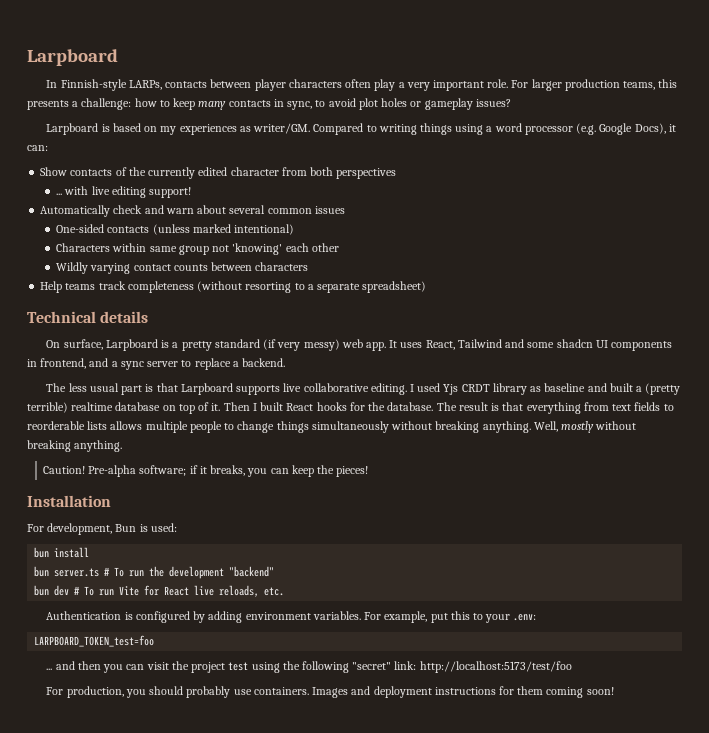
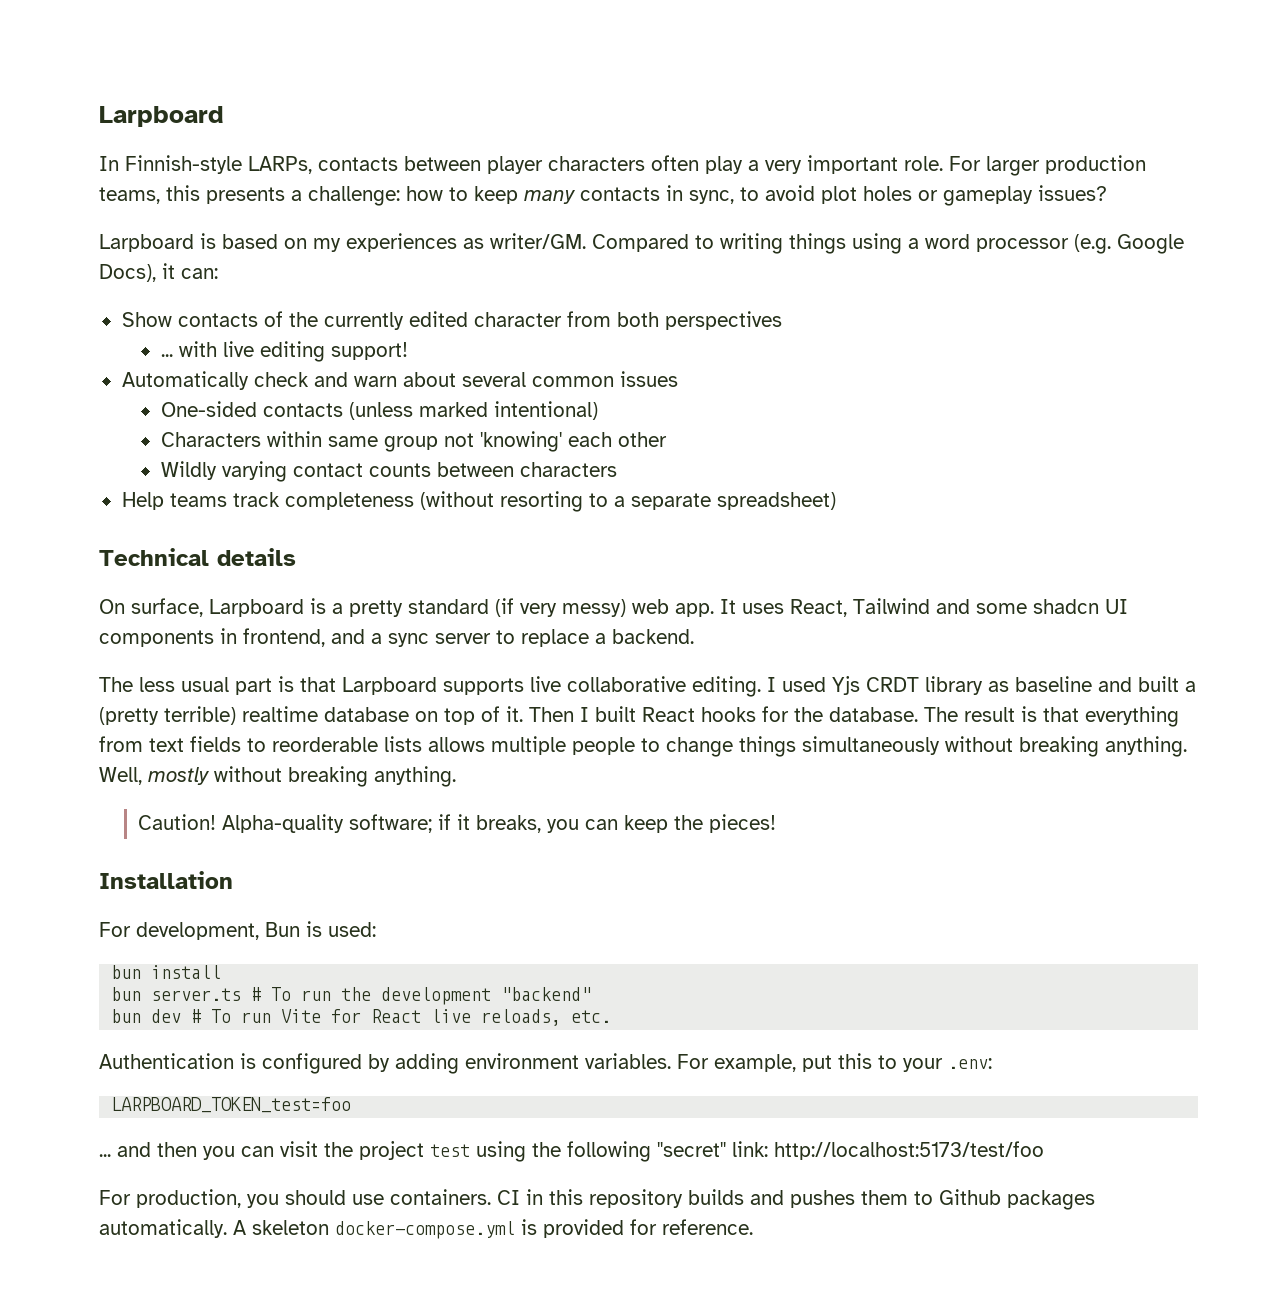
[88,465,137,477] Pre-alpha -> [222,814,345,833] Alpha-quality
[186,686,231,698] probably -> (346, 1197) none
[312,686,614,698] Images and deployment instructions for them coming soon! -> [497,1189,1095,1210] [99,1219,753,1239] CI in this repository builds and pushes them to Github packages automatically. A skeleton docker-compose.yml is provided for reference.

